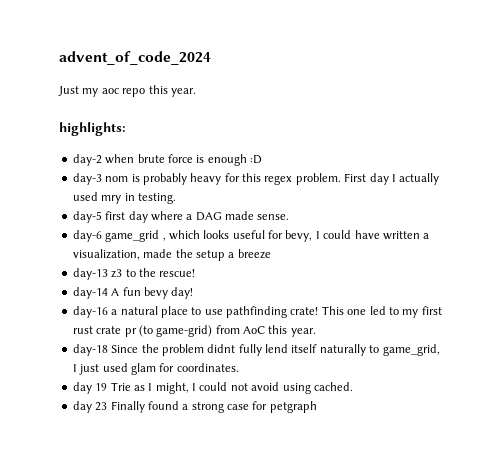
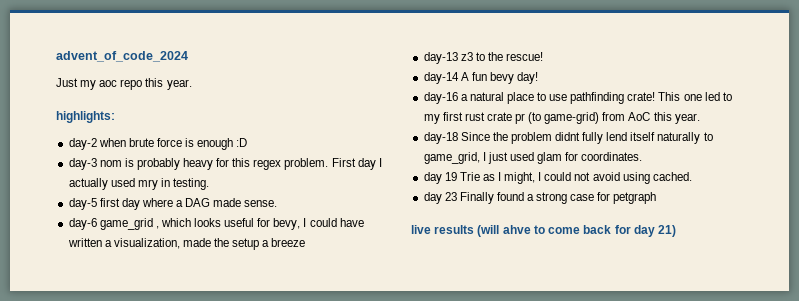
(317, 407) none -> [411,225,677,237] // live results (will ahve to come back for day 21)

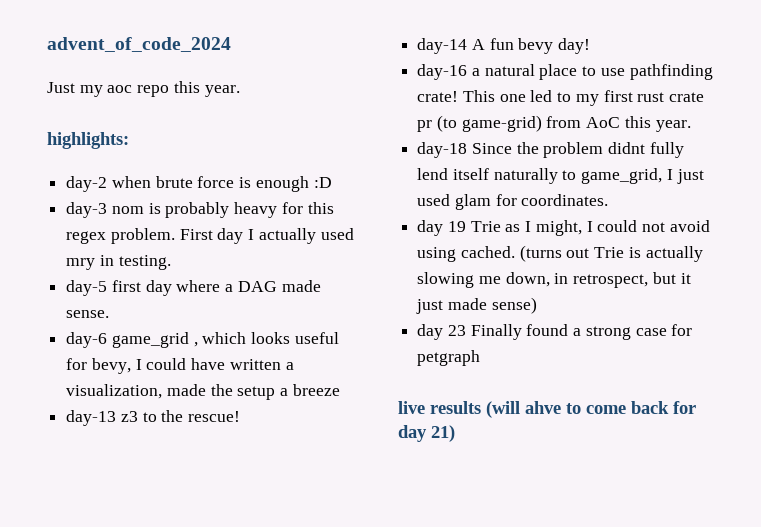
(692, 176) none -> [519,245,703,262] [417,272,691,288] [416,297,537,314] (turns out Trie is actually slowing me down, in retrospect, but it just made sense)

